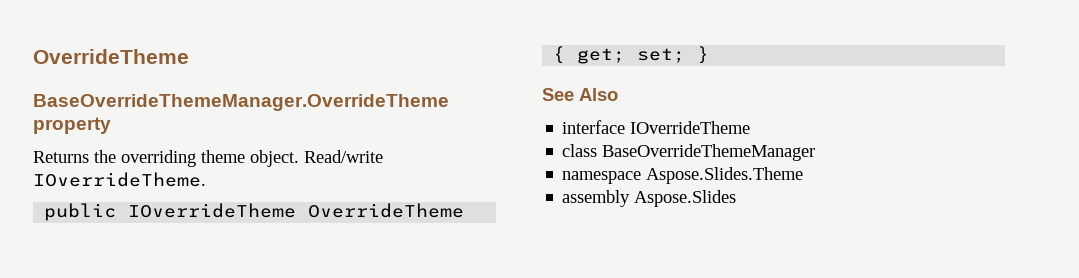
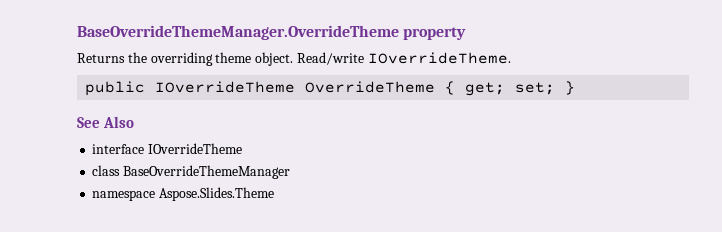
[33,49,189,64] OverrideTheme // -> (77, 32) none
[562,190,737,207] // assembly Aspose.Slides -> (275, 194) none

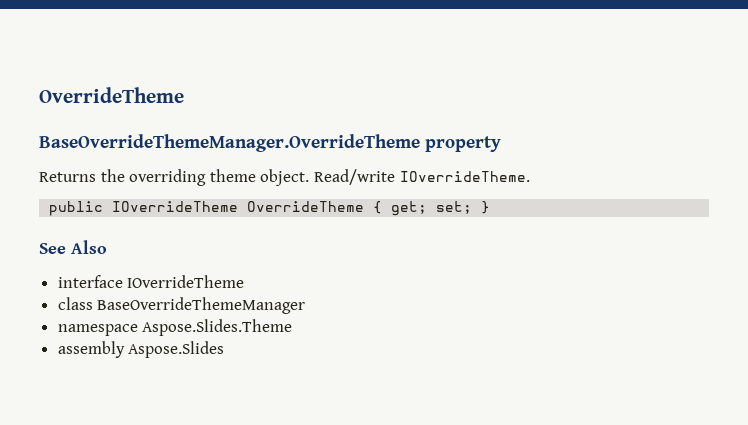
(77, 32) none -> [39,87,184,103] OverrideTheme //
(275, 194) none -> [57,341,225,358] // assembly Aspose.Slides

